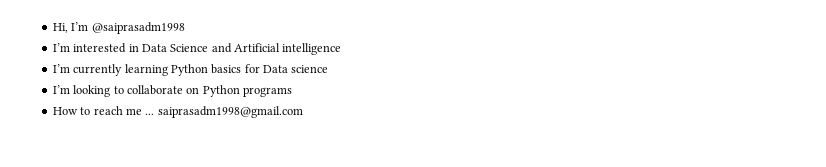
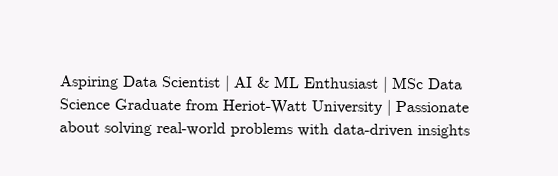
[52,22,185,34] [52,43,342,55] [52,64,329,76] [52,85,292,97] [52,106,303,118] Hi, I’m @saiprasadm1998 // I’m interested in Data Science and Artificial intelligence // I’m currently learning Python basics for Data science // I’m looking to collaborate on Python programs // How to reach me ... saiprasadm1998@gmail.com -> [59,75,463,93] [59,98,469,116] [59,121,470,139] Aspiring Data Scientist | AI & ML Enthusiast | MSc Data Science Graduate from Heriot-Watt University | Passionate about solving real-world problems with data-driven insights

